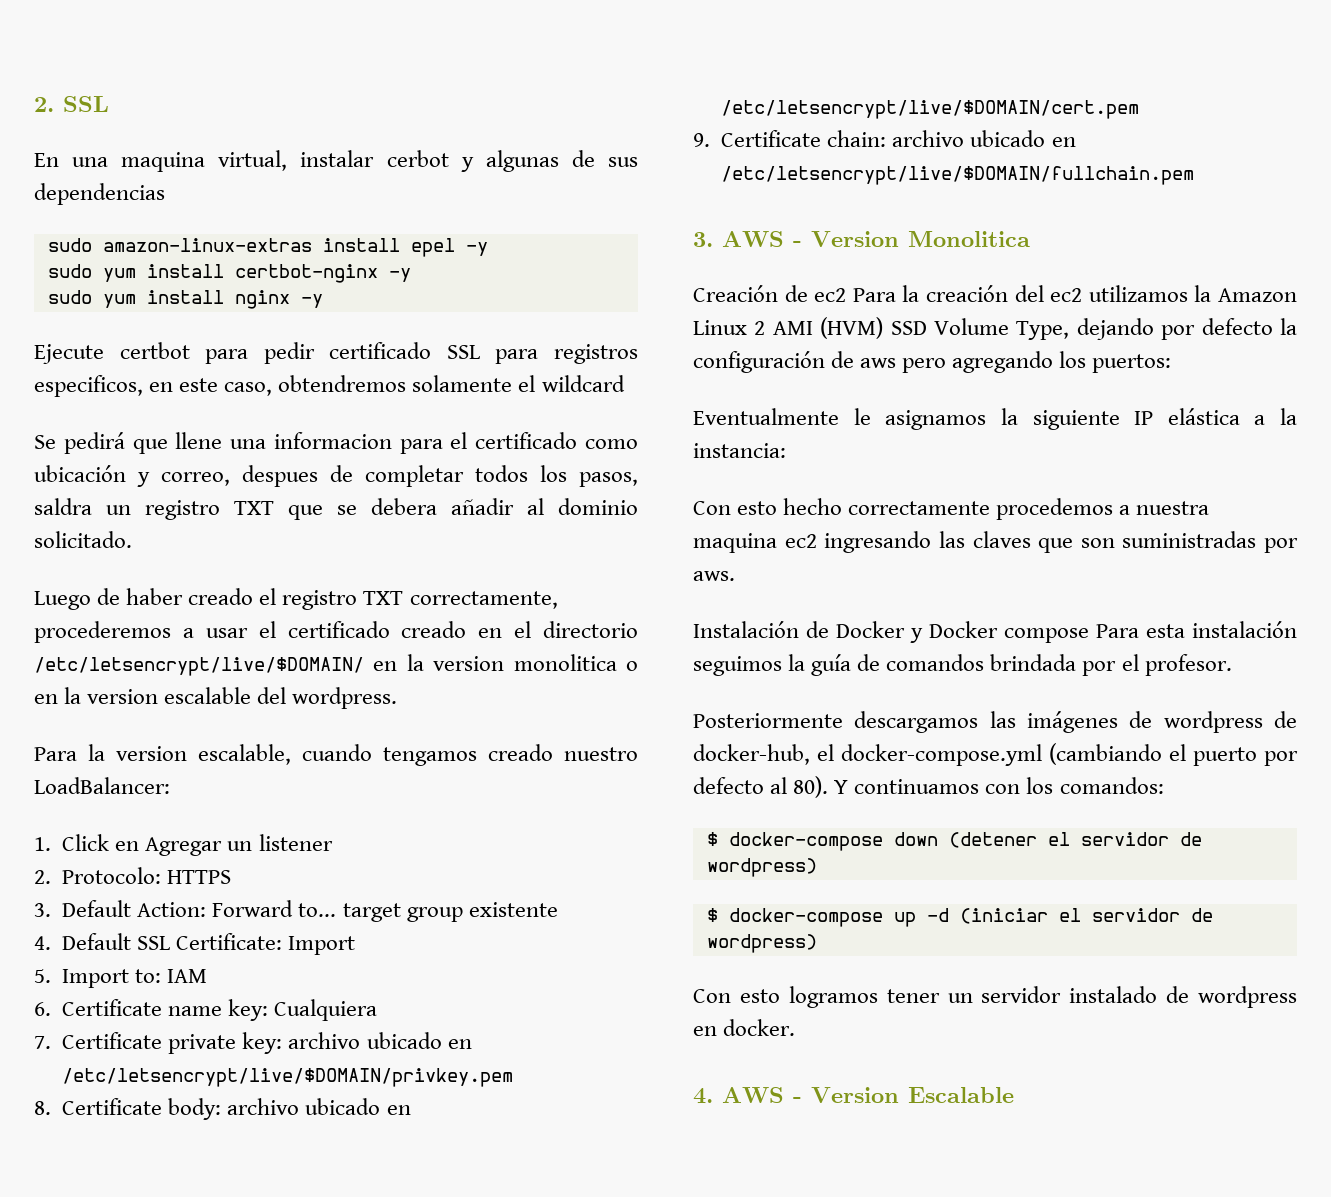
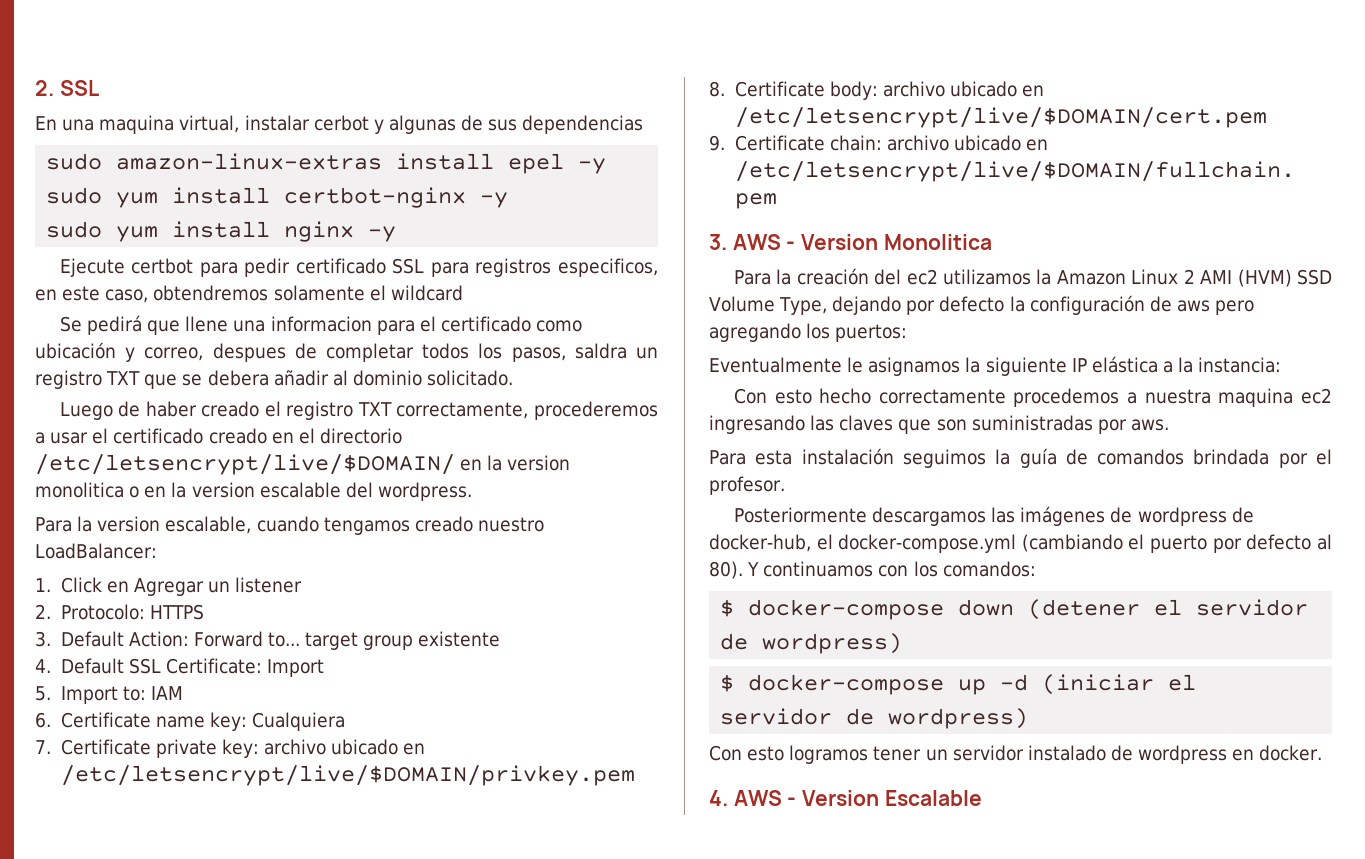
[693,285,847,302] Creación de ec2 -> (992, 242) none
[693,621,1089,643] Instalación de Docker y Docker compose -> (1169, 425) none

